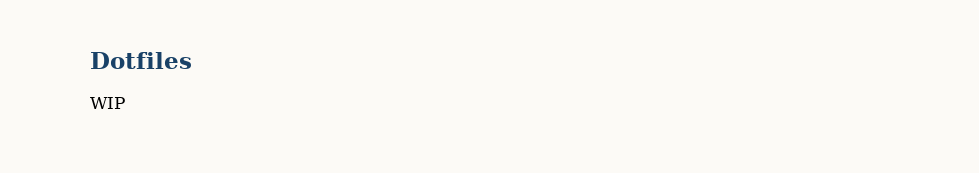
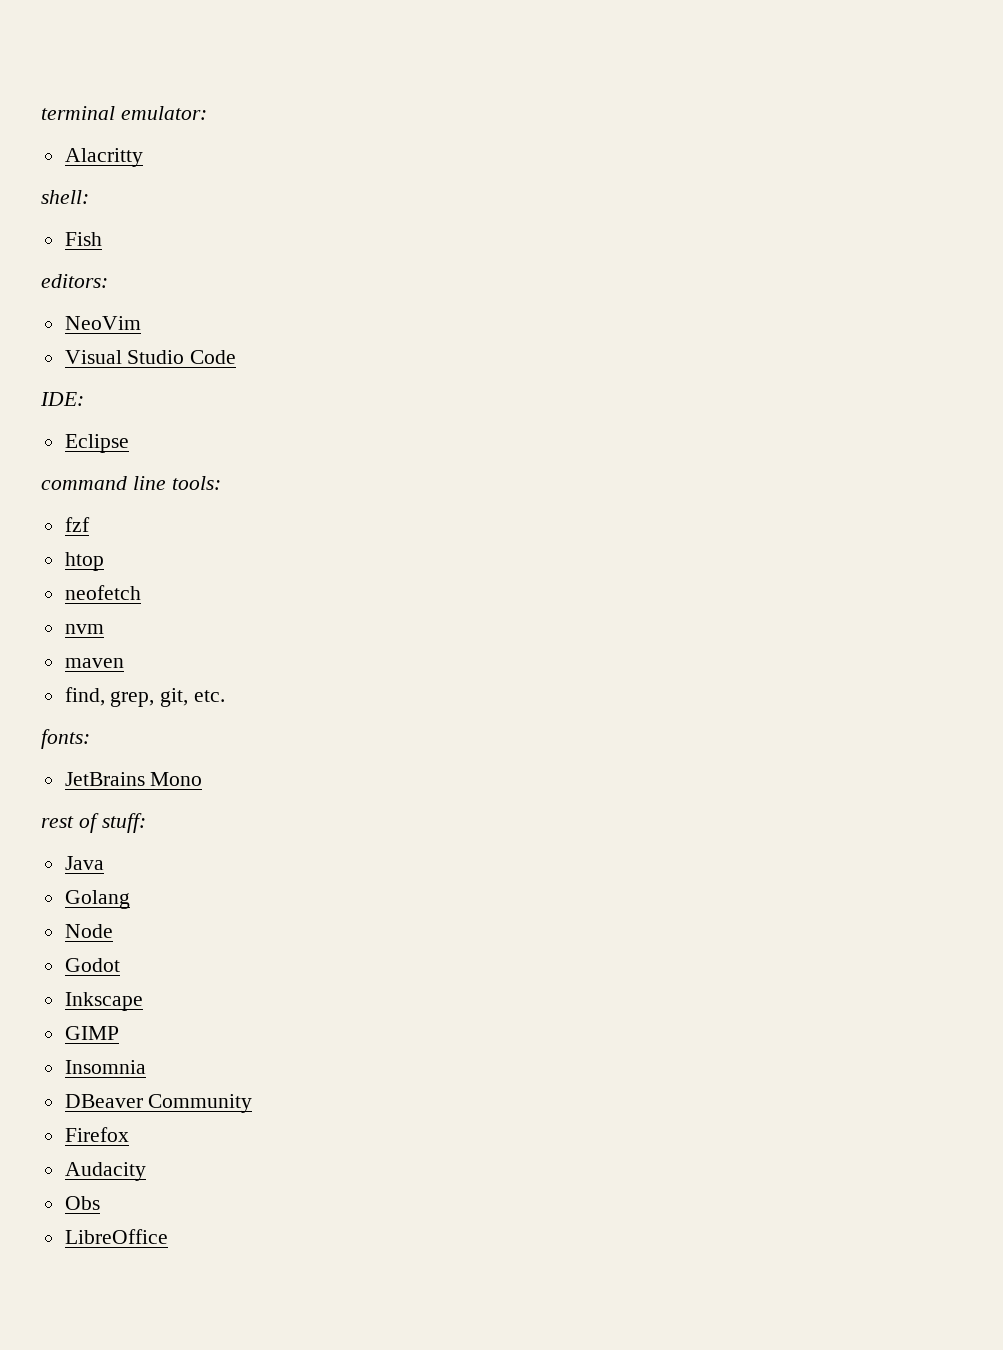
[90,52,192,69] [90,97,125,109] Dotfiles // WIP -> [41,106,207,120] [64,148,143,167] [41,190,89,204] [64,232,102,246] [41,274,108,288] [64,316,141,330] [64,350,237,364] [40,392,84,406] [64,434,129,453] [41,476,221,490] [64,517,90,532] [64,552,104,571] [64,585,141,600] [64,624,104,634] [64,658,124,668] [64,687,226,707] [41,729,90,749] [64,772,203,786] [41,813,146,833] [64,856,104,870] [64,890,130,909] [64,924,113,938] [64,958,120,972] [64,992,143,1011] [64,1026,119,1040] [64,1060,146,1074] [64,1094,253,1113] [64,1127,129,1142] [64,1162,146,1181] [64,1196,100,1210] [64,1229,168,1244] terminal emulator: // Alacritty // shell: // Fish // editors: // NeoVim // Visual Studio Code // IDE: // Eclipse // command line tools: // fzf // htop // neofetch // nvm // maven // find, grep, git, etc. // fonts: // JetBrains Mono // rest of stuff: // Java // Golang // Node // Godot // Inkscape // GIMP // Insomnia // DBeaver Community // Firefox // Audacity // Obs // LibreOffice

